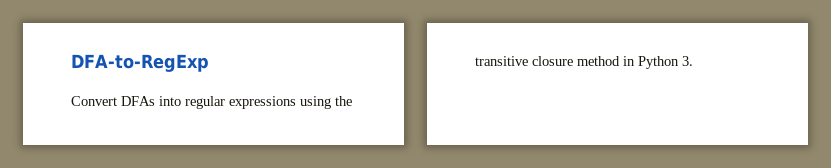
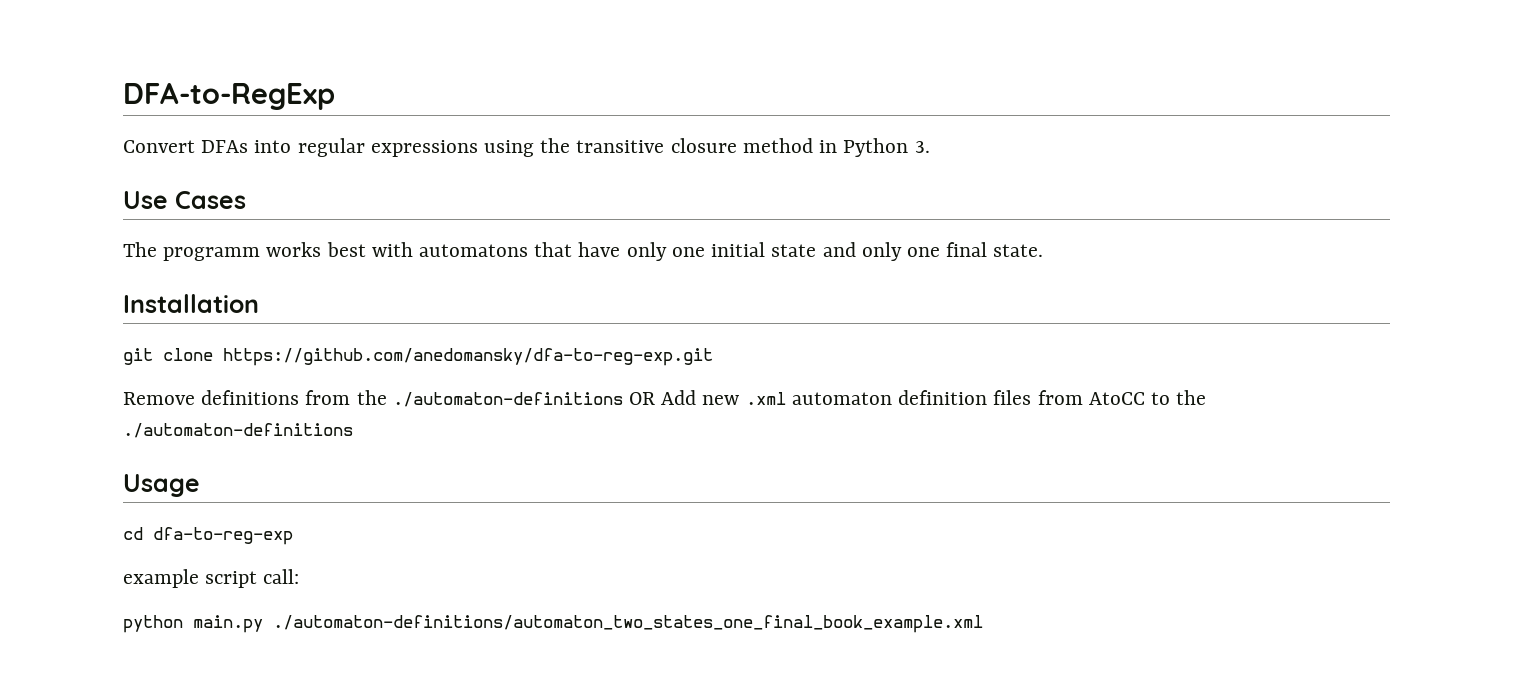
(693, 61) none -> [123,191,246,209] [123,242,1044,261] [123,294,259,313] [123,348,713,366] [123,390,1207,407] [123,423,353,438] [123,474,200,497] [123,527,293,545] [123,569,300,588] [123,615,983,633] // Use Cases // The programm works best with automatons that have only one initial state and only one final state. // Installation // git clone https://github.com/anedomansky/dfa-to-reg-exp.git // Remove definitions from the ./automaton-definitions OR Add new .xml automaton definition files from AtoCC to the ./automaton-definitions // Usage // cd dfa-to-reg-exp // example script call: // python main.py ./automaton-definitions/automaton_two_states_one_final_book_example.xml

